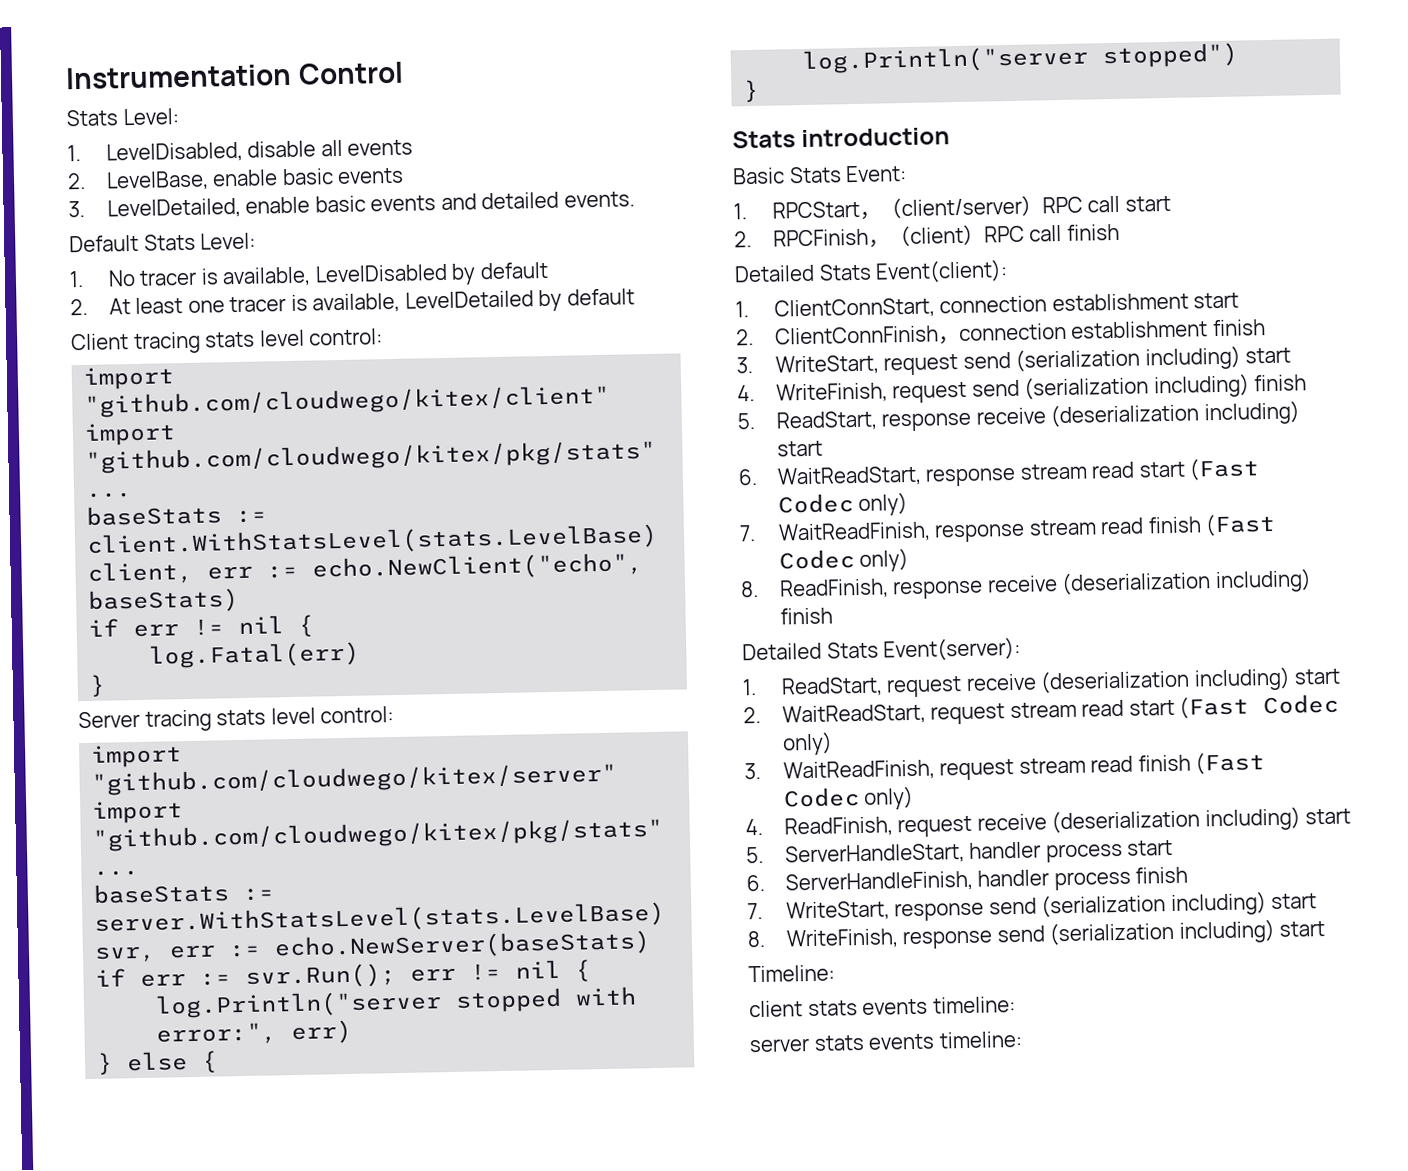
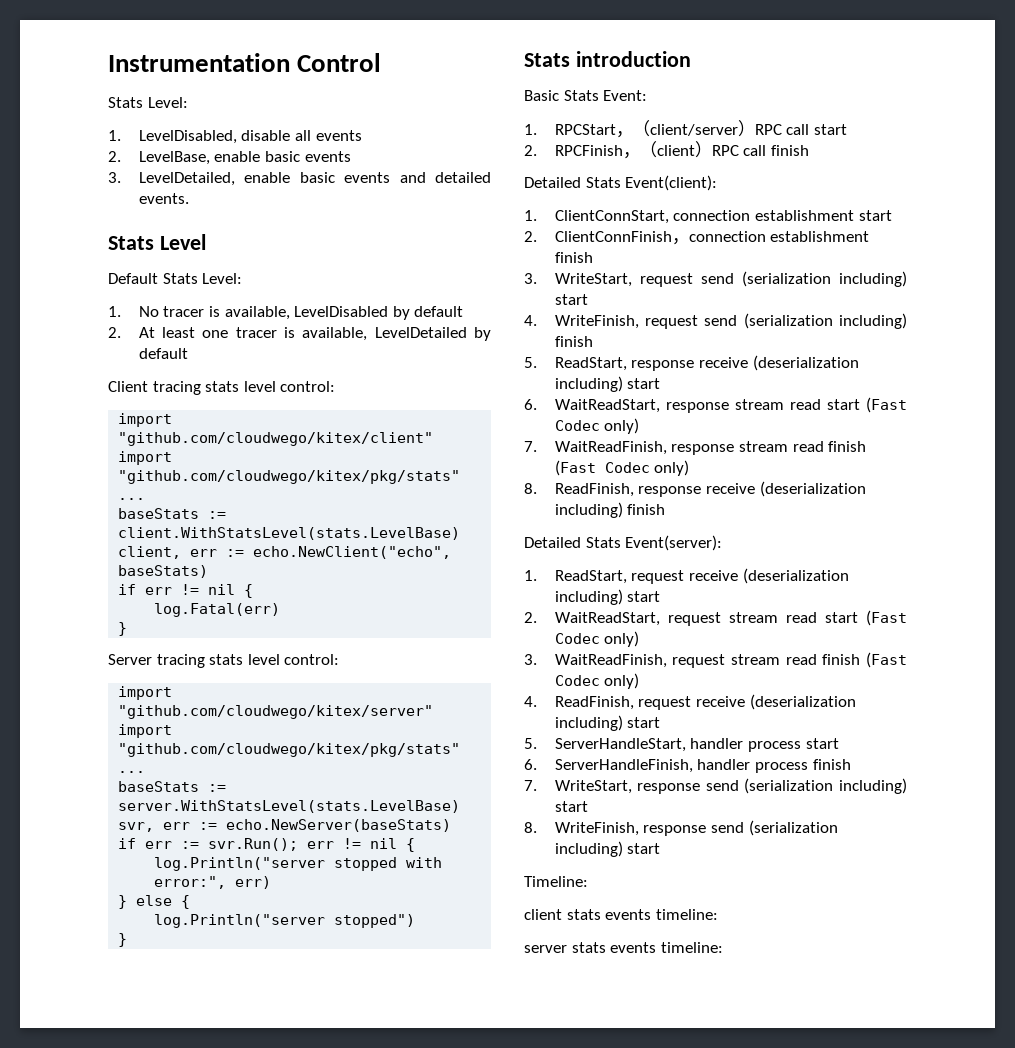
(635, 199) none -> [108,234,206,250] // Stats Level

